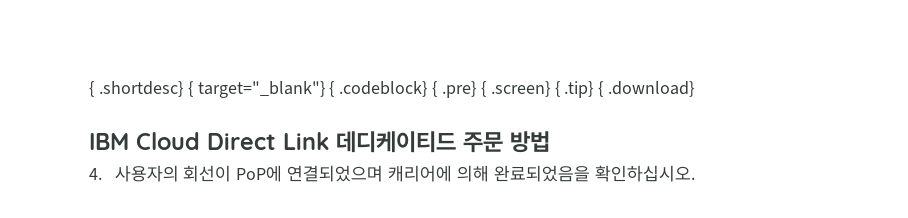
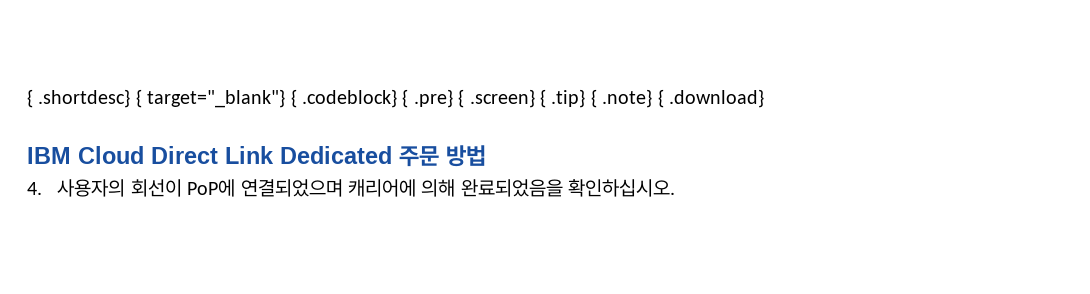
(604, 89) none -> [602,89,664,108] .note} {
[336,131,456,153] 데디케이티드 -> [280,146,392,164] Dedicated

